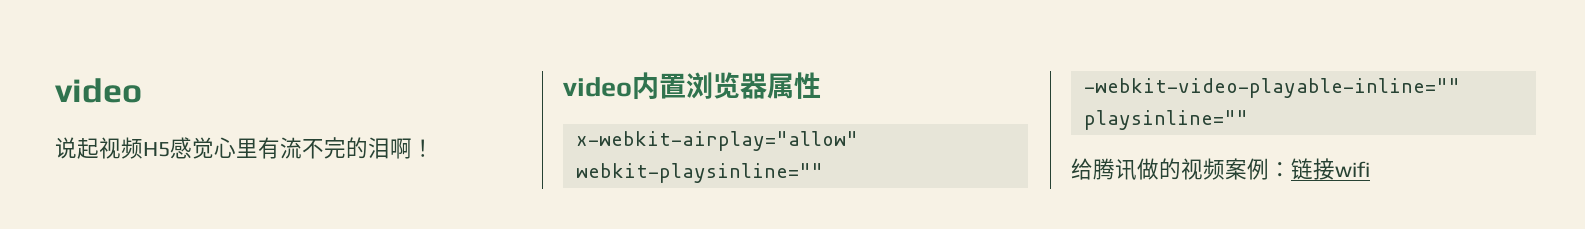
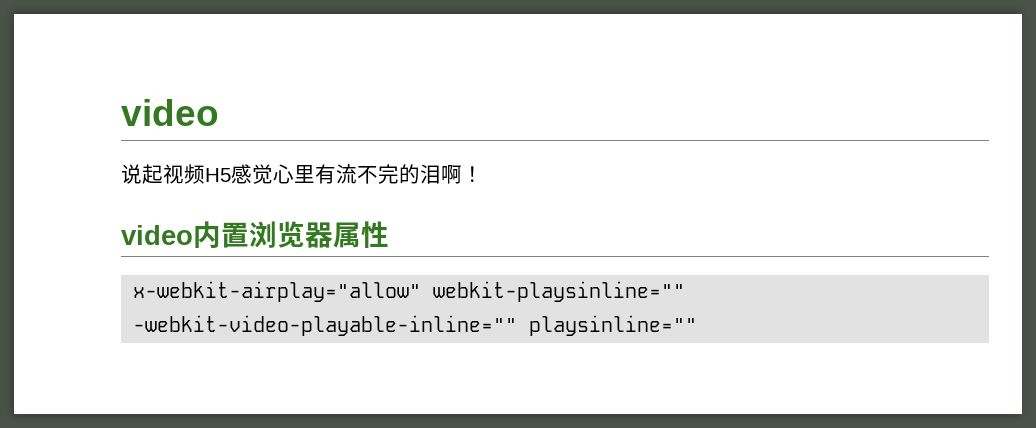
[1071,158,1370,181] // 给腾讯做的视频案例：链接wifi -> (698, 325) none

